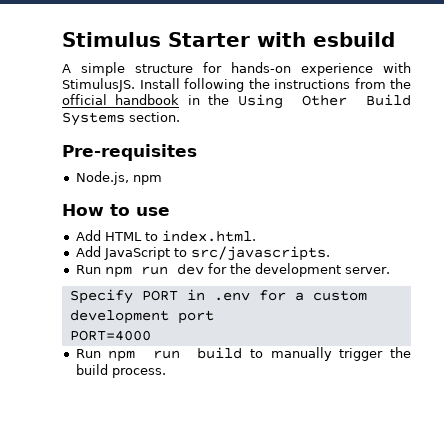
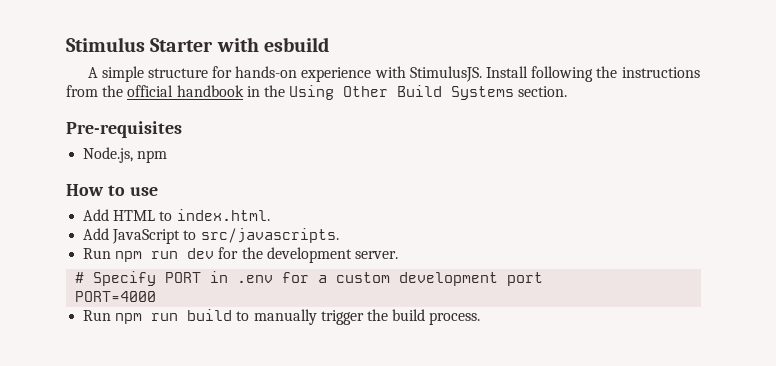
(390, 270) none -> [75,272,85,283] #

